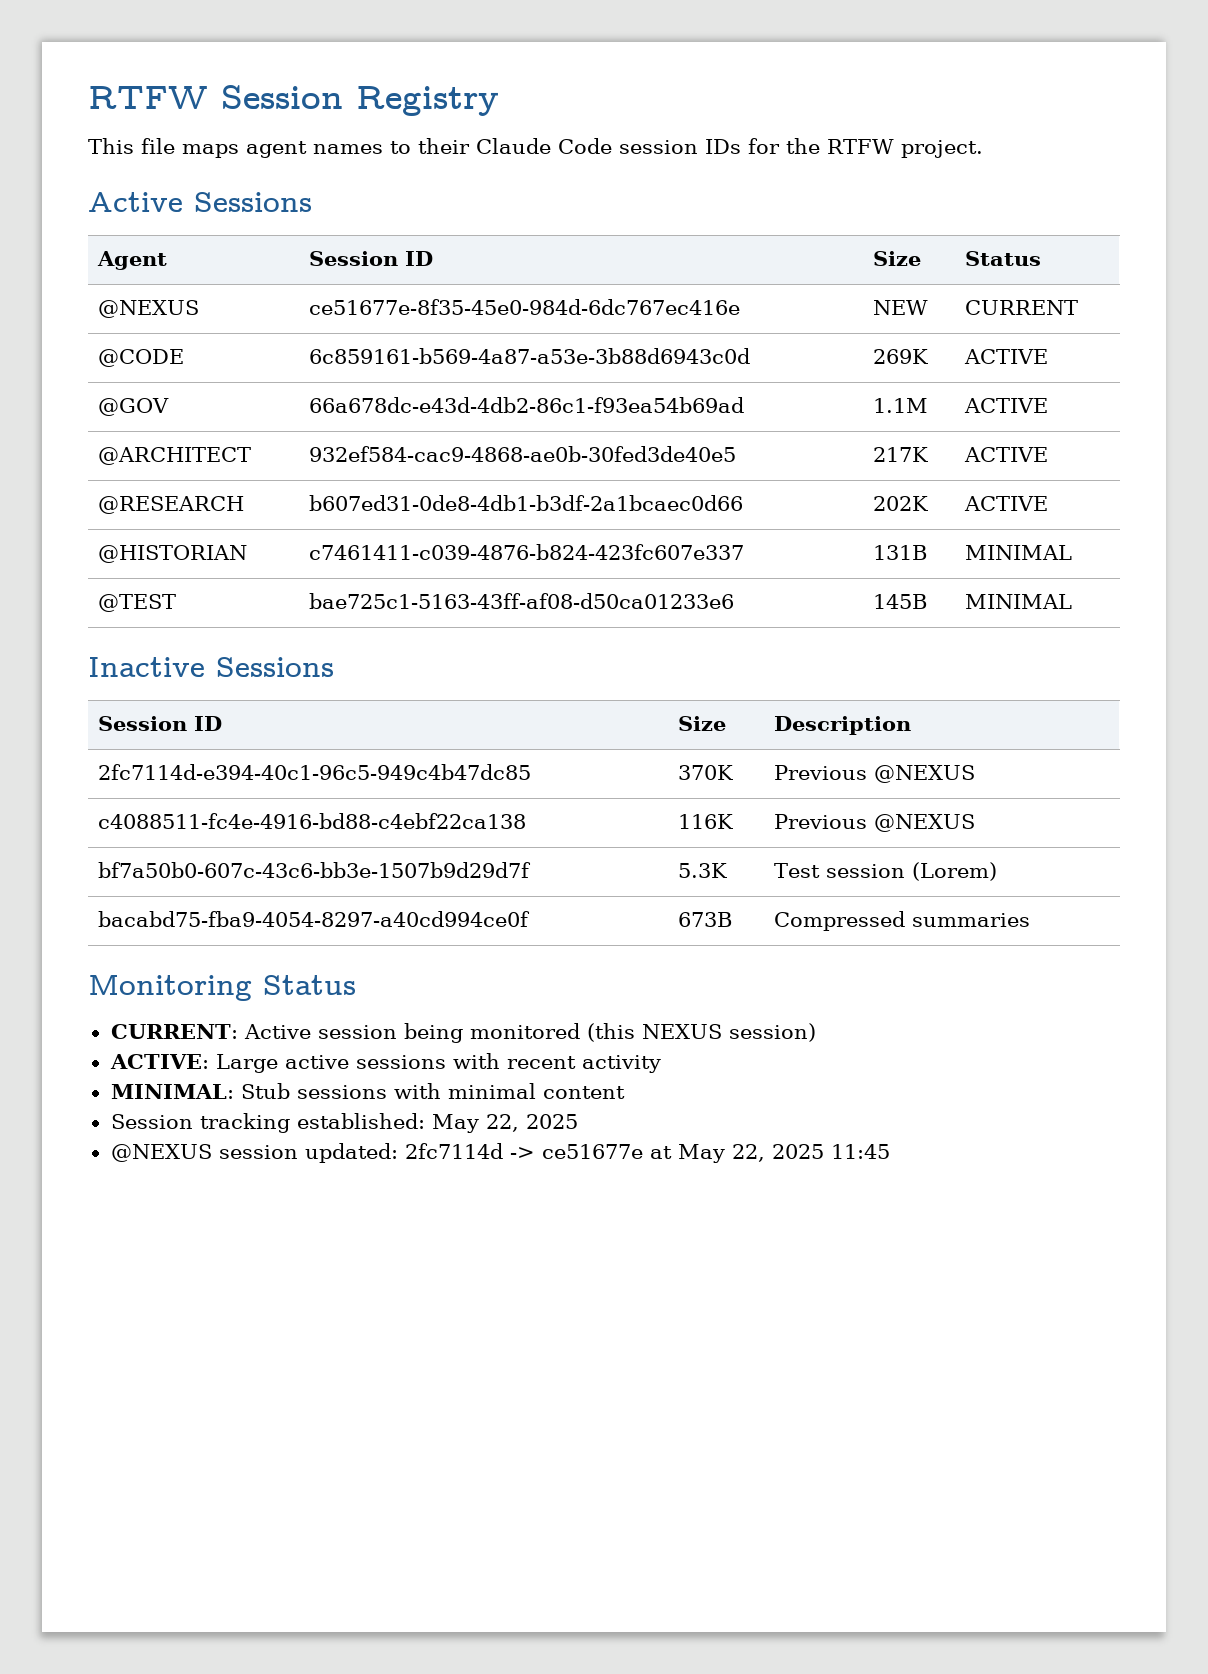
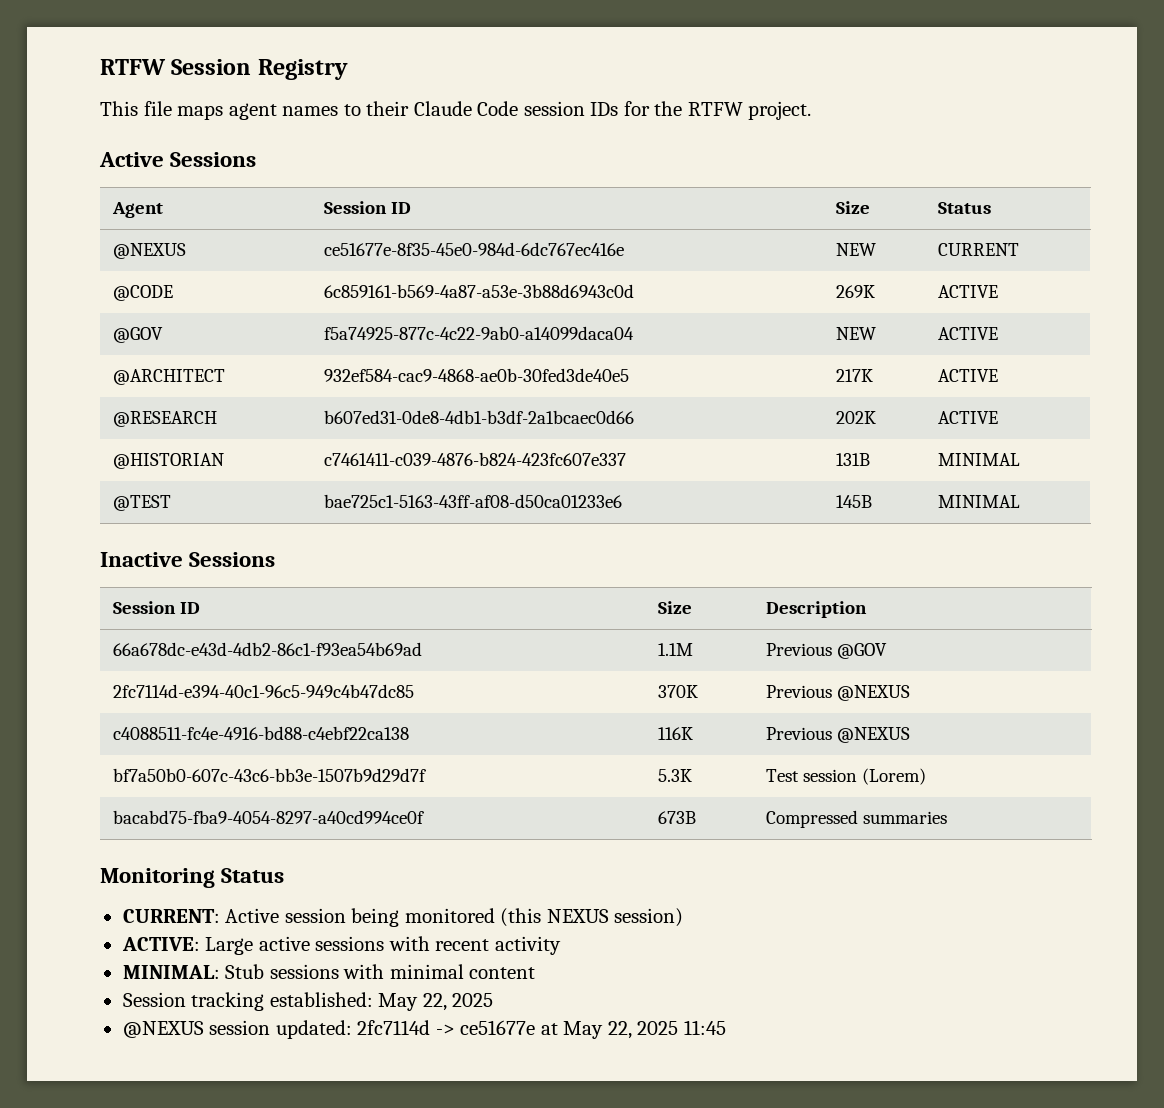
[308,397,744,413] [872,398,928,413] 66a678dc-e43d-4db2-86c1-f93ea54b69ad | 1.1M -> [324,326,635,340] [836,327,877,340] f5a74925-877c-4c22-9ab0-a14099daca04 | NEW
(911, 725) none -> [113,642,423,656] [658,643,694,656] [766,643,888,659] // 66a678dc-e43d-4db2-86c1-f93ea54b69ad | 1.1M | Previous @GOV

